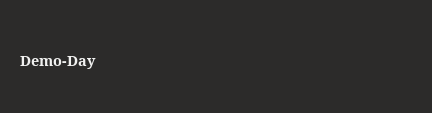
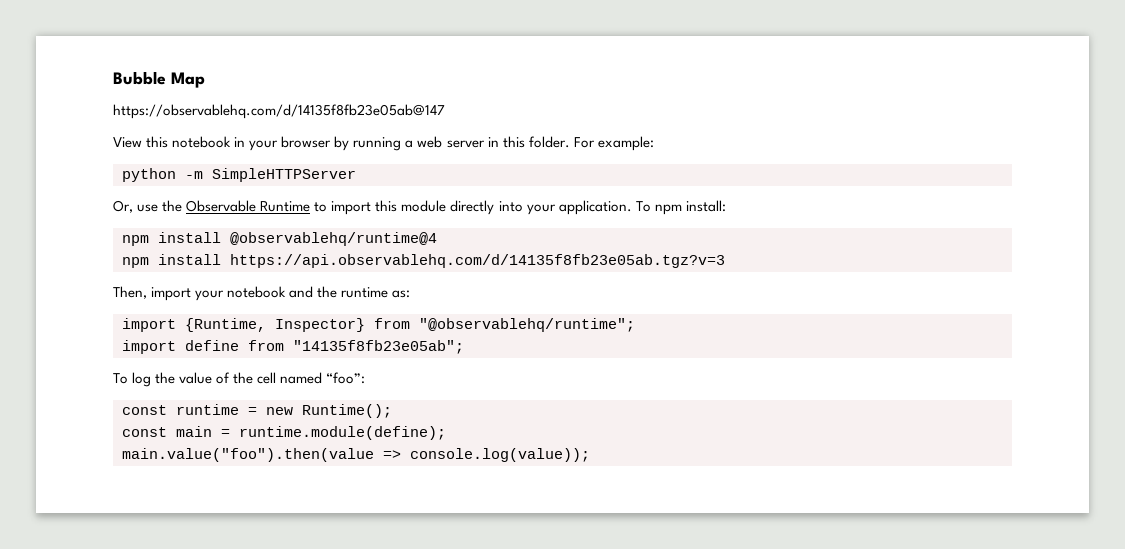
[20,56,96,69] Demo-Day -> [113,71,205,88] [113,104,445,119] [113,136,654,151] [122,168,356,182] [113,200,726,215] [122,232,437,246] [122,254,725,268] [113,286,411,301] [122,318,635,332] [122,340,464,354] [113,372,366,387] [122,404,392,418] [122,426,446,440] [122,448,590,462] Bubble Map // https://observablehq.com/d/14135f8fb23e05ab@147 // View this notebook in your browser by running a web server in this folder. For example: // python -m SimpleHTTPServer // Or, use the Observable Runtime to import this module directly into your application. To npm install: // npm install @observablehq/runtime@4 // npm install https://api.observablehq.com/d/14135f8fb23e05ab.tgz?v=3 // Then, import your notebook and the runtime as: // import {Runtime, Inspector} from "@observablehq/runtime"; // import define from "14135f8fb23e05ab"; // To log the value of the cell named “foo”: // const runtime = new Runtime(); // const main = runtime.module(define); // main.value("foo").then(value => console.log(value));

